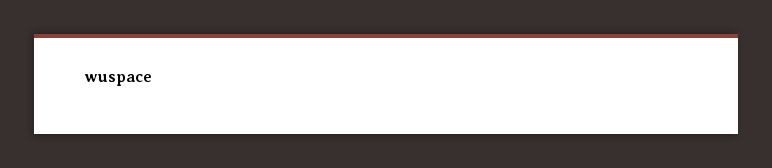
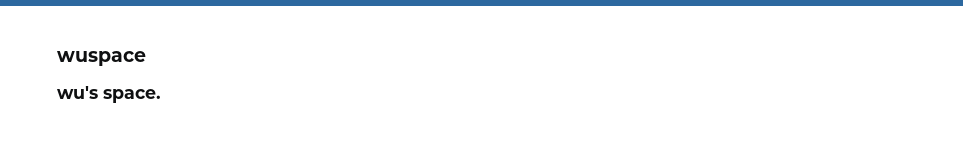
(152, 80) none -> [57,86,161,103] // wu's space.

